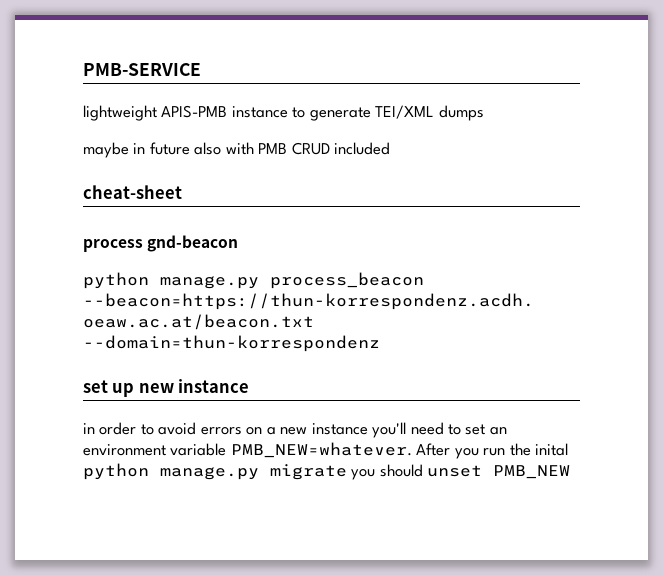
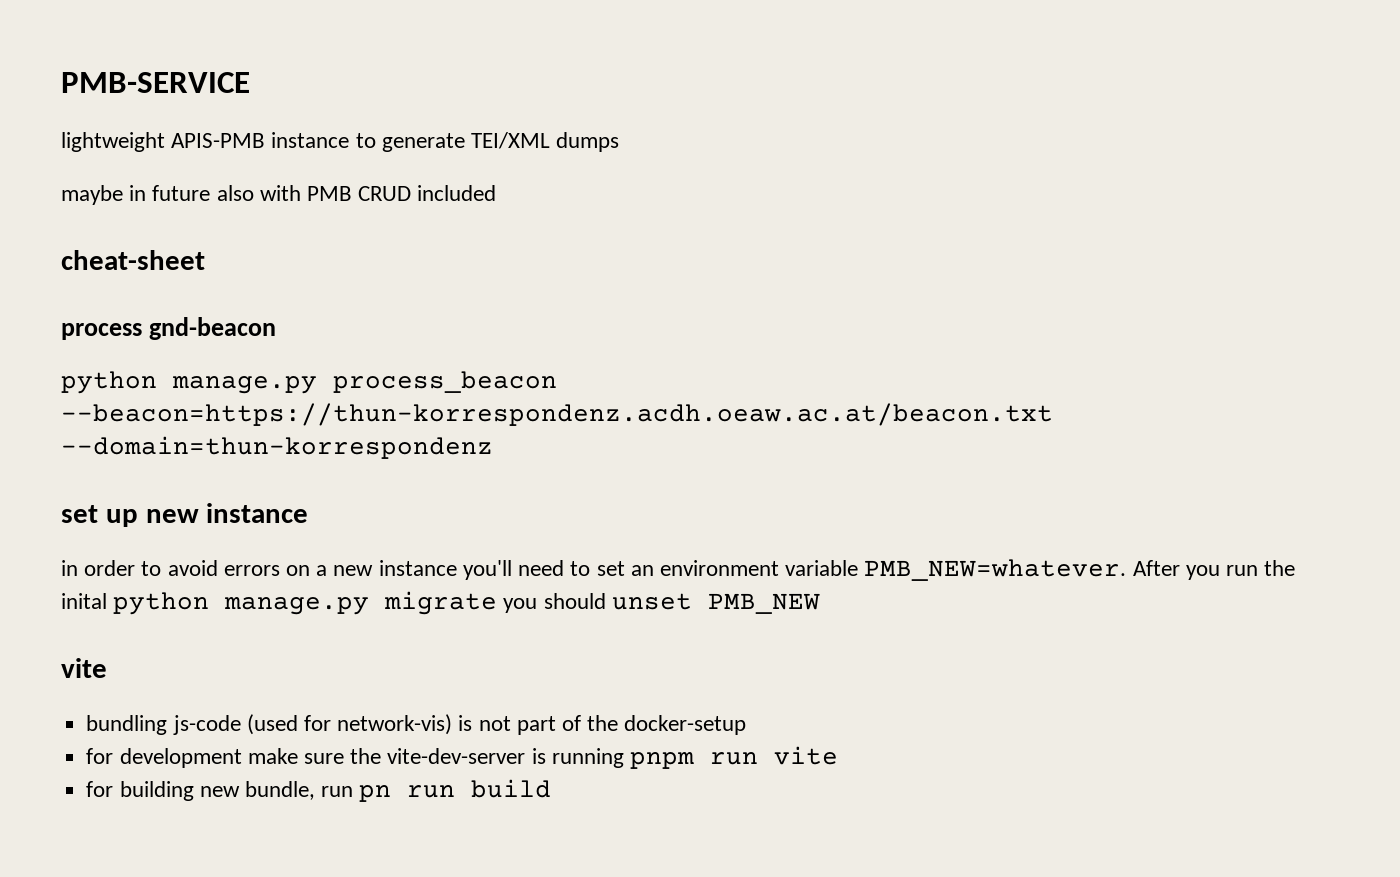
(571, 472) none -> [61,658,107,678] [86,714,747,735] [86,746,838,769] [86,779,552,802] // vite // bundling js-code (used for network-vis) is not part of the docker-setup // for development make sure the vite-dev-server is running pnpm run vite // for building new bundle, run pn run build

